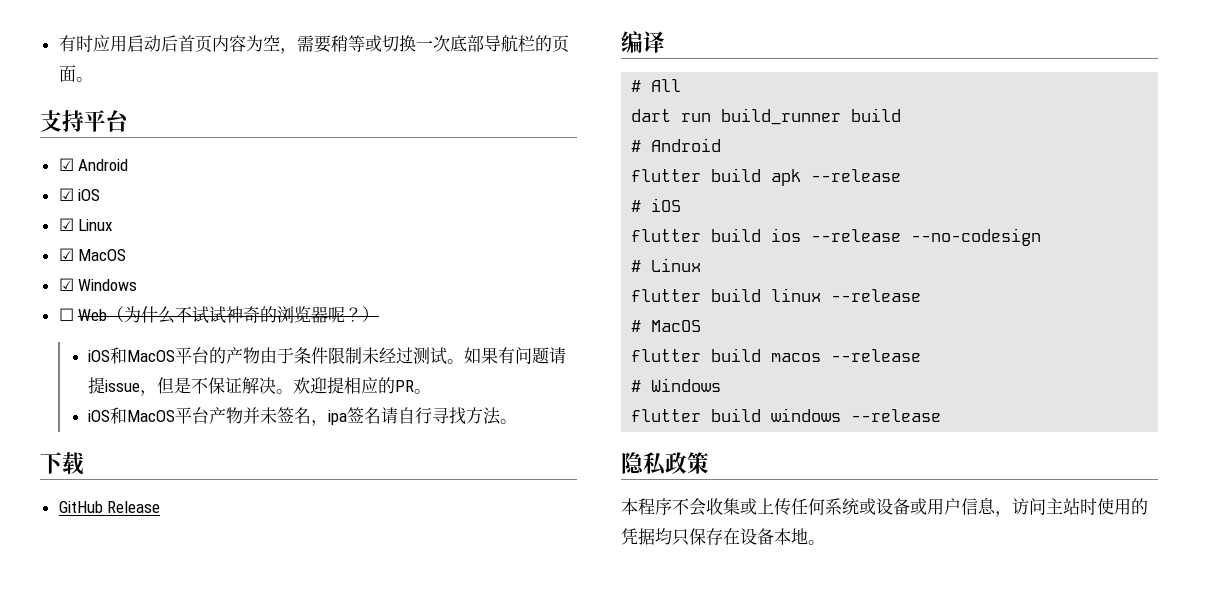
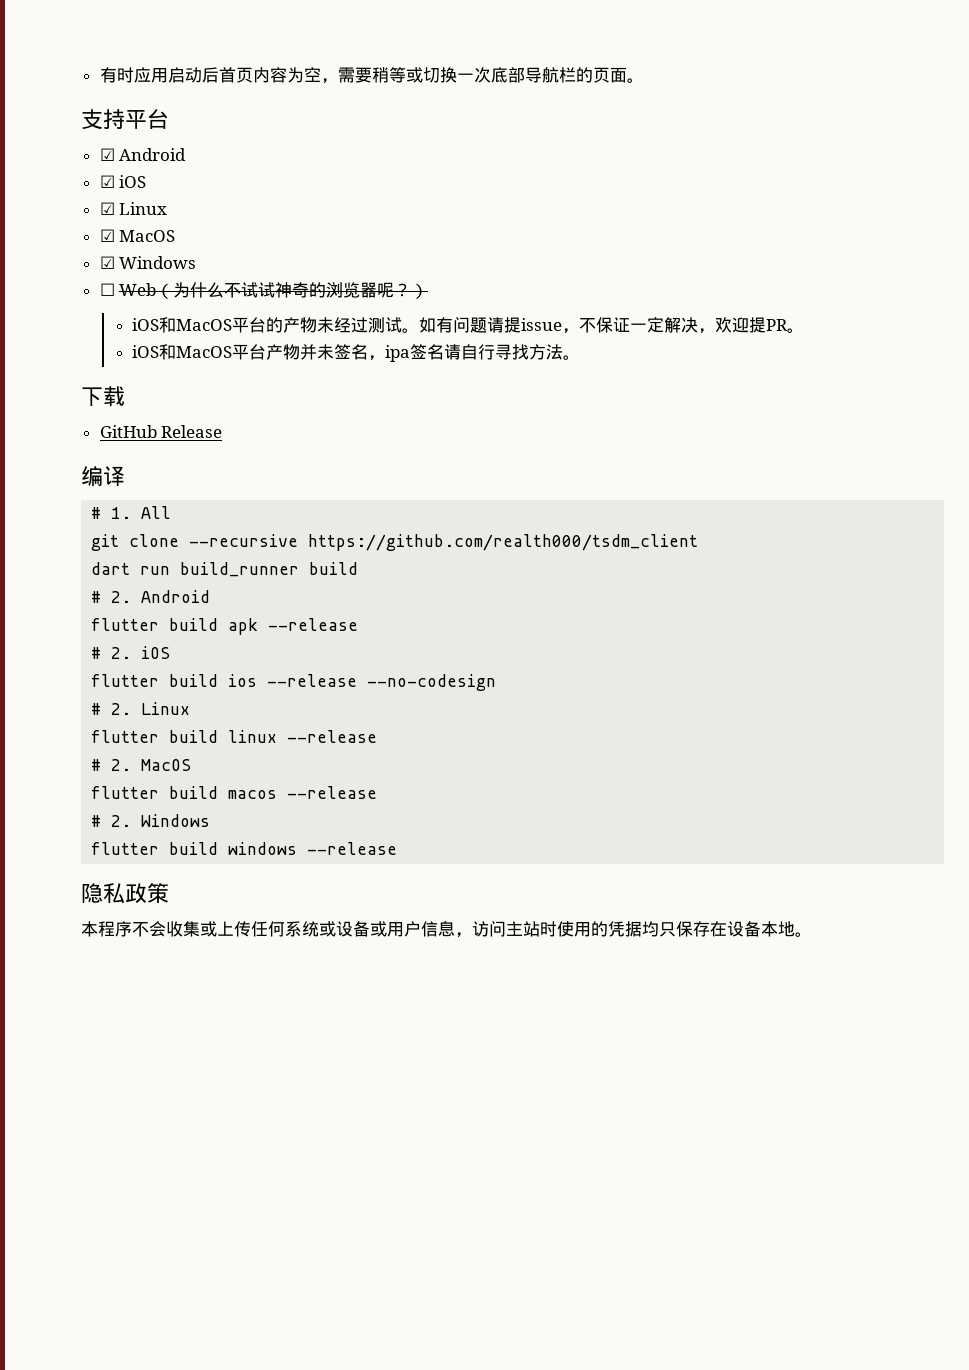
[260,347,363,364] 由于条件限制 -> (318, 325) none
[481,347,499,364] 果 -> (437, 325) none
[157,377,396,394] 但是不保证解决。欢迎提相应的 -> [579,317,767,334] 不保证一定解决，欢迎提
(642, 86) none -> [111,507,132,519] 1.
(682, 85) none -> [91,534,699,551] // git clone --recursive https://github.com/realth000/tsdm_client
(642, 146) none -> [111,591,132,603] 2.
(642, 206) none -> [111,647,132,659] 2.
(642, 266) none -> [111,703,132,715] 2.
(642, 326) none -> [111,759,132,771] 2.
(642, 386) none -> [111,815,132,827] 2.

